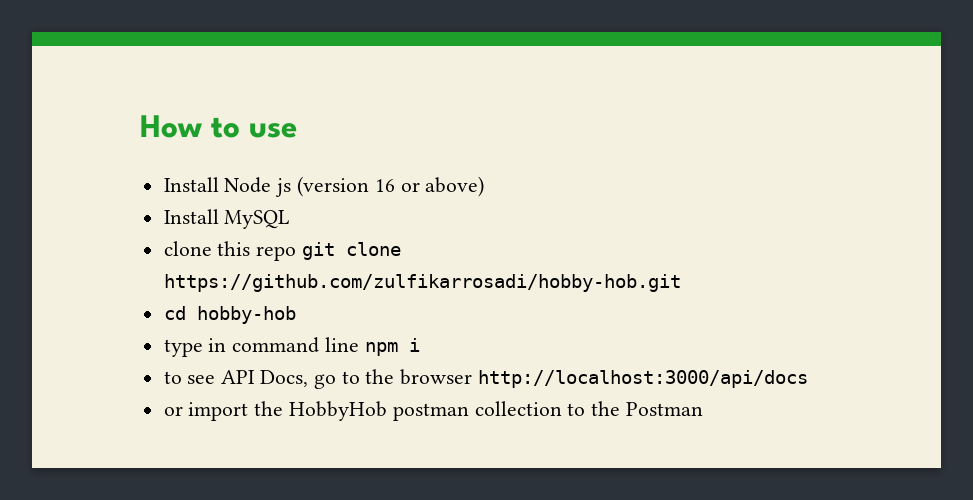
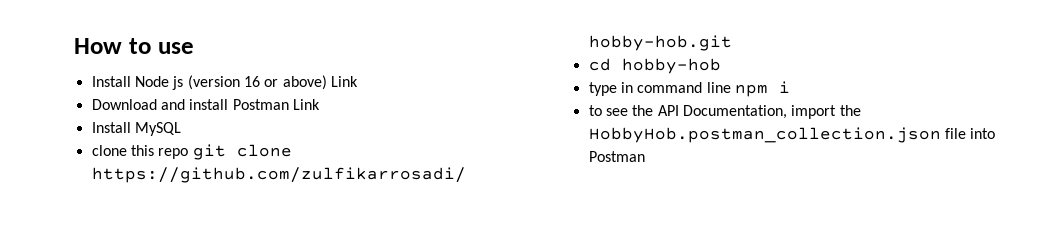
(485, 186) none -> [330,76,358,87] [91,99,320,110] Link // Download and install Postman Link
[221,369,809,389] [163,401,621,421] API Docs, go to the browser http://localhost:3000/api/docs // or import the HobbyHob postman collection to the -> [632,105,861,119] [588,127,996,143] the API Documentation, import the HobbyHob.postman_collection.json file into

